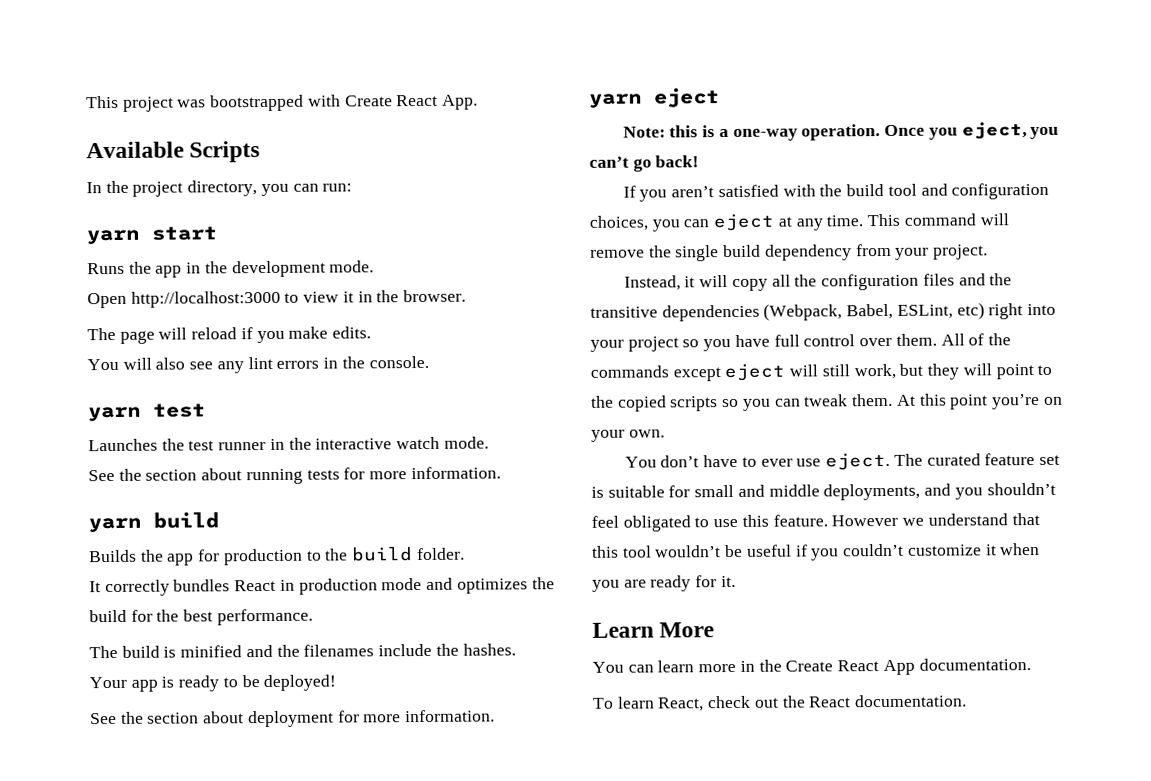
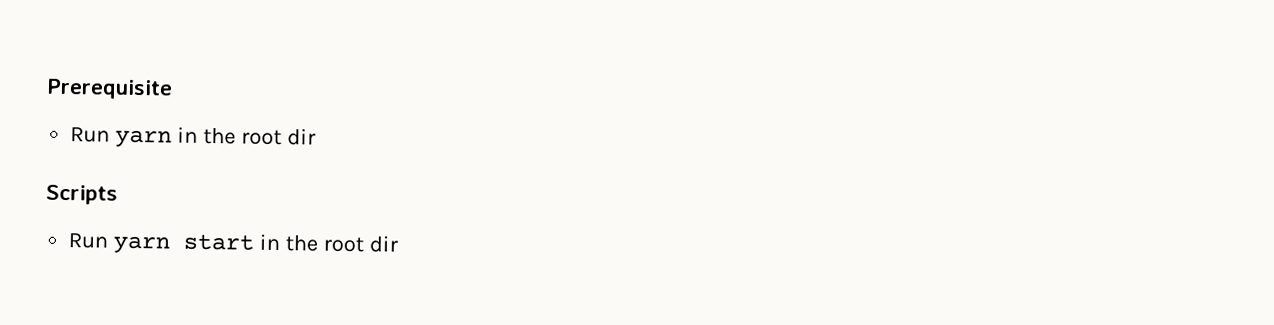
[86,94,479,112] [86,141,261,163] [86,180,353,197] [86,226,218,245] [87,260,375,278] [87,289,467,309] [87,326,372,344] [87,355,429,374] [88,403,206,422] [88,436,489,452] [88,466,501,485] [88,511,219,533] [89,546,465,566] [89,577,555,597] [89,608,313,626] [89,643,516,659] [89,674,337,692] [90,709,496,728] [589,87,720,108] [622,121,1060,141] [589,155,700,172] [622,182,1050,202] [589,213,1009,232] [590,243,989,262] [623,273,1013,291] [590,302,1057,322] [590,333,1011,352] [590,363,1053,382] [591,393,1063,412] [591,429,665,442] [624,452,1060,471] [591,482,1056,501] [591,513,1040,532] [592,543,1041,561] [592,575,736,592] [592,622,715,638] [592,658,1031,676] [592,694,968,712] This project was bootstrapped with Create React App. // Available Scripts // In the project directory, you can run: // yarn start // Runs the app in the development mode. // Open http://localhost:3000 to view it in the browser. // The page will reload if you make edits. // You will also see any lint errors in the console. // yarn test // Launches the test runner in the interactive watch mode. // See the section about running tests for more information. // yarn build // Builds the app for production to the build folder. // It correctly bundles React in production mode and optimizes the build for the best performance. // The build is minified and the filenames include the hashes. // Your app is ready to be deployed! // See the section about deployment for more information. // yarn eject // Note: this is a one-way operation. Once you eject, you can’t go back! // If you aren’t satisfied with the build tool and configuration choices, you can eject at any time. This command will remove the single build dependency from your project. // Instead, it will copy all the configuration files and the transitive dependencies (Webpack, Babel, ESLint, etc) right into your project so you have full control over them. All of the commands except eject will still work, but they will point to the copied scripts so you can tweak them. At this point you’re on your own. // You don’t have to ever use eject. The curated feature set is suitable for small and middle deployments, and you shouldn’t feel obligated to use this feature. However we understand that this tool wouldn’t be useful if you couldn’t customize it when you are ready for it. // Learn More // You can learn more in the Create React App documentation. // To learn React, check out the React documentation. -> [46,78,173,100] [70,126,316,148] [45,184,118,205] [68,233,398,254] Prerequisite // Run yarn in the root dir // Scripts // Run yarn start in the root dir

